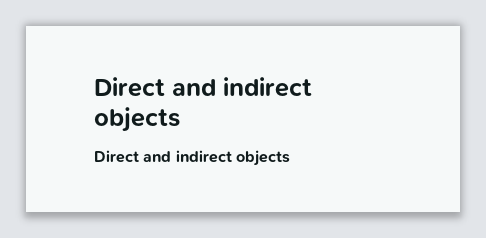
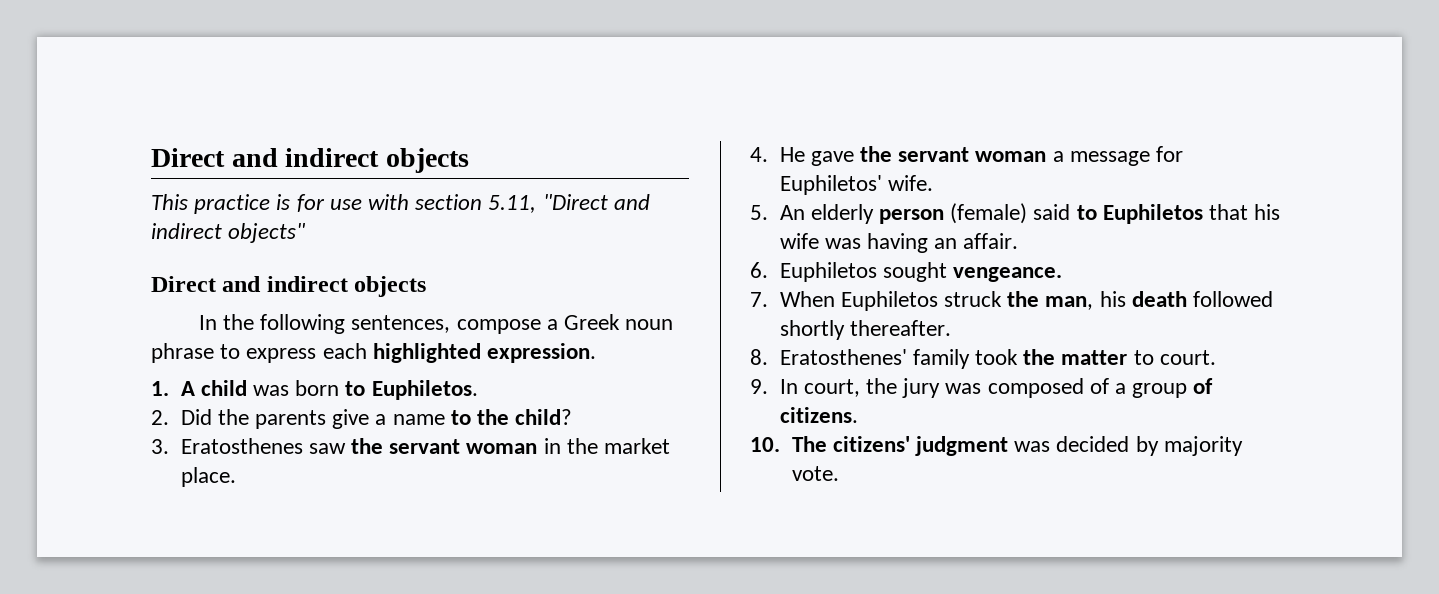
[94,77,312,97] [94,107,180,132] [94,150,290,166] Direct and indirect objects // Direct and indirect objects -> [151,148,469,173] [151,194,650,214] [151,223,306,243] [151,276,427,297] [198,314,674,334] [151,343,597,363] [151,380,478,400] [151,409,573,429] [151,438,670,454] [180,467,236,487] [750,146,1183,166] [779,175,933,195] [750,203,1281,224] [779,233,1019,253] [750,262,1062,282] [750,291,1273,311] [779,320,951,340] [750,349,1216,369] [750,378,1214,398] [779,407,858,423] [750,436,1243,456] [791,466,839,481] Direct and indirect objects // This practice is for use with section 5.11, "Direct and indirect objects" // Direct and indirect objects // In the following sentences, compose a Greek noun phrase to express each highlighted expression. // 1. A child was born to Euphiletos. // 2. Did the parents give a name to the child? // 3. Eratosthenes saw the servant woman in the market place. // 4. He gave the servant woman a message for Euphiletos' wife. // 5. An elderly person (female) said to Euphiletos that his wife was having an affair. // 6. Euphiletos sought vengeance. // 7. When Euphiletos struck the man, his death followed shortly thereafter. // 8. Eratosthenes' family took the matter to court. // 9. In court, the jury was composed of a group of citizens. // 10. The citizens' judgment was decided by majority vote.

